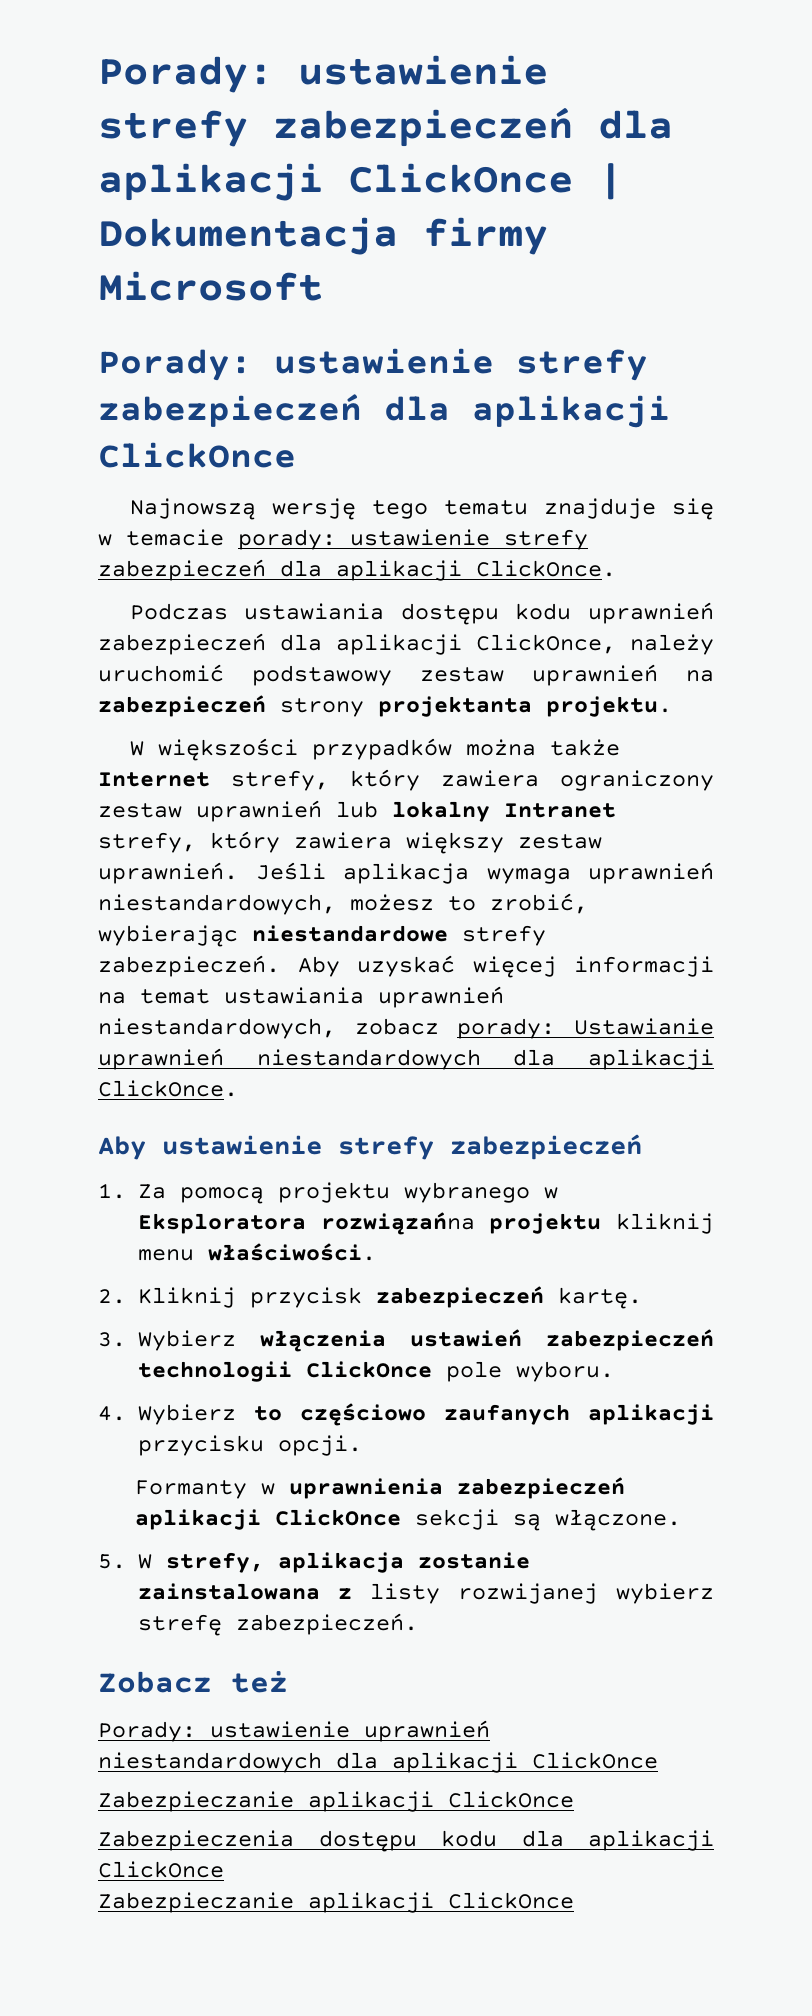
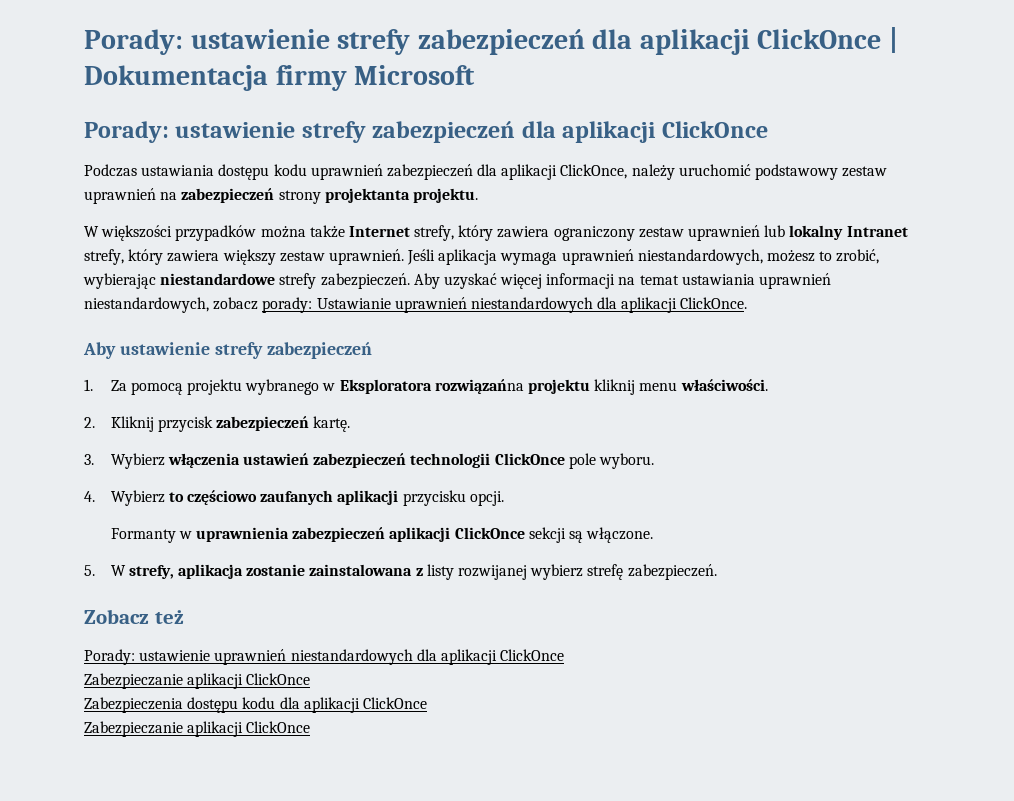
[129,498,714,520] [98,529,588,550] [98,559,616,581] // Najnowszą wersję tego tematu znajduje się w temacie porady: ustawienie strefy zabezpieczeń dla aplikacji ClickOnce. -> (768, 129) none

